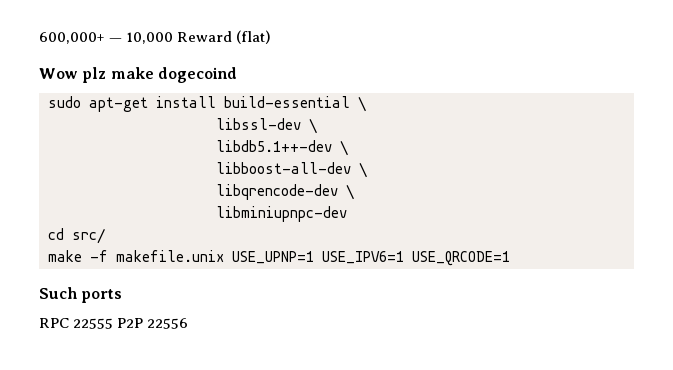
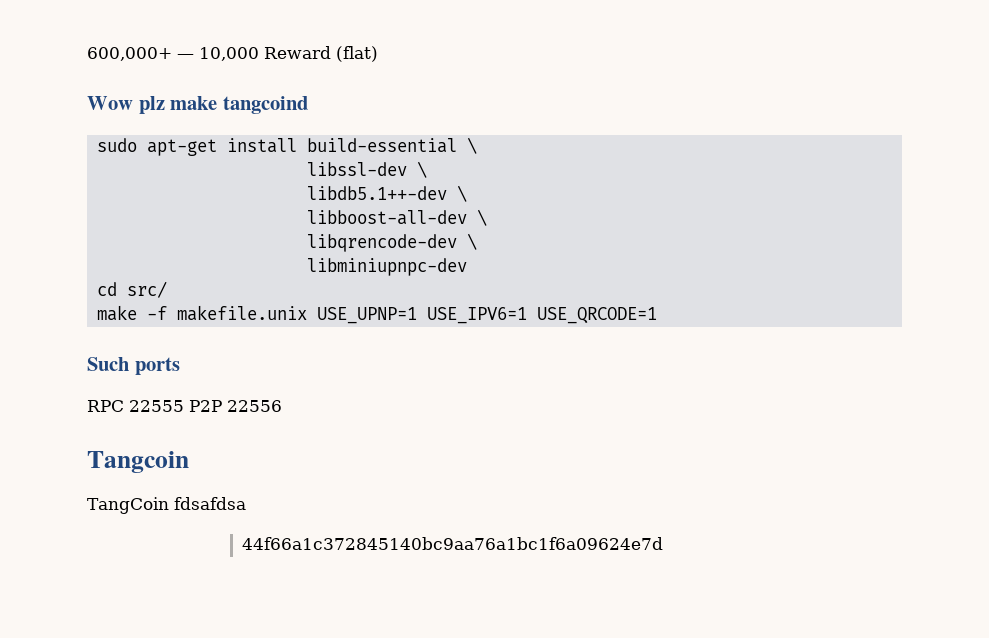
[157,67,237,83] dogecoind -> [222,96,308,114] tangcoind
(189, 323) none -> [87,451,189,473] [87,497,246,514] [241,537,663,550] // Tangcoin // TangCoin fdsafdsa // 44f66a1c372845140bc9aa76a1bc1f6a09624e7d

